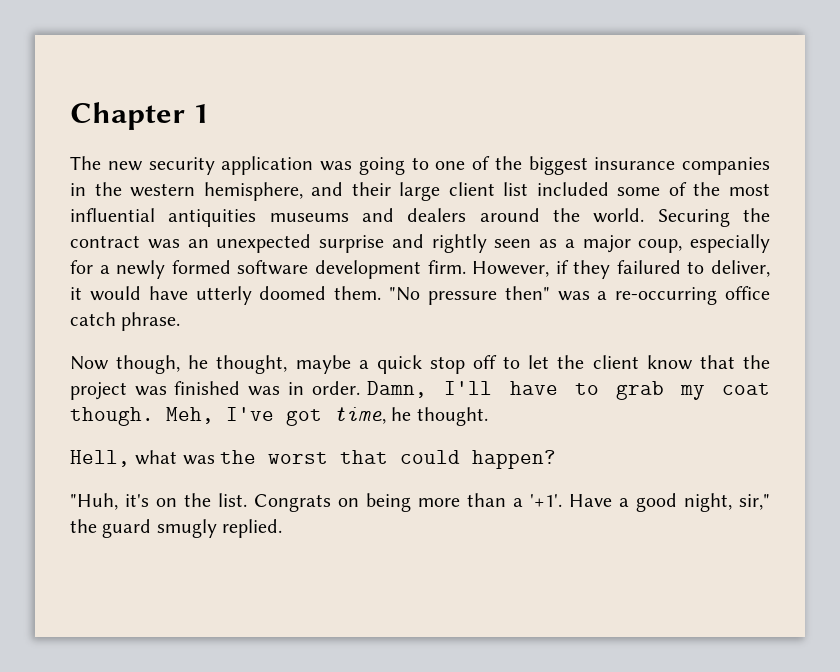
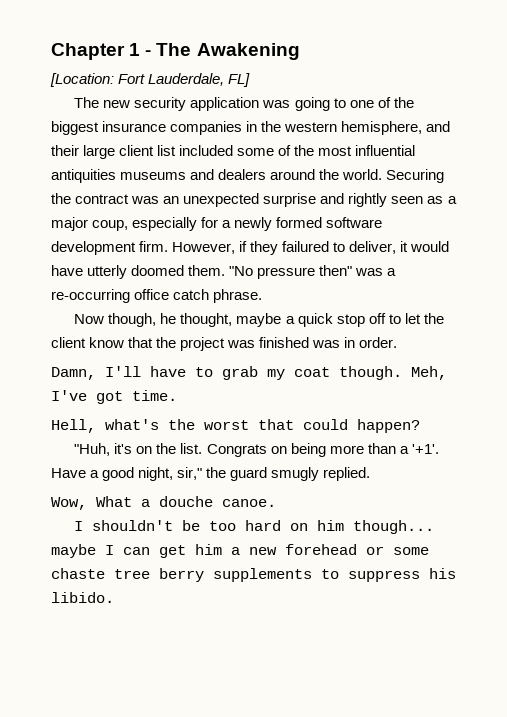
(210, 113) none -> [145,43,300,60] [50,73,251,87] - The Awakening // [Location: Fort Lauderdale, FL]
(360, 388) none -> (398, 342) //
[334,407,488,426] time, he thought. -> [132,390,177,401] time.
[135,450,215,465] what was -> [105,419,159,430] what's
(283, 528) none -> [51,496,276,510] [74,520,435,534] [51,544,429,558] [51,568,456,582] [51,592,114,603] // Wow, What a douche canoe. // I shouldn't be too hard on him though... maybe I can get him a new forehead or some chaste tree berry supplements to suppress his libido.

